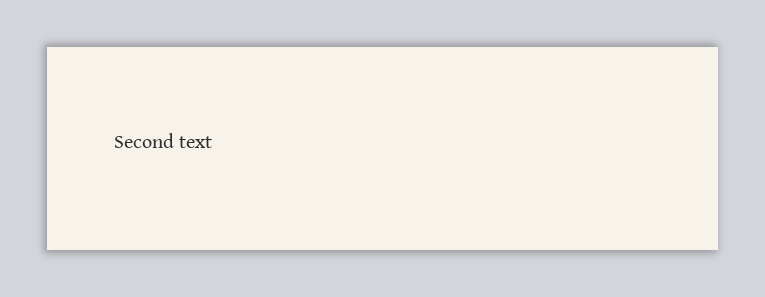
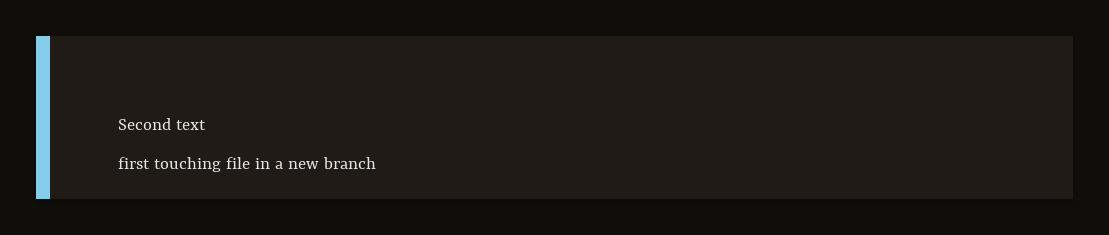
(213, 142) none -> [118,157,376,172] // first touching file in a new branch

